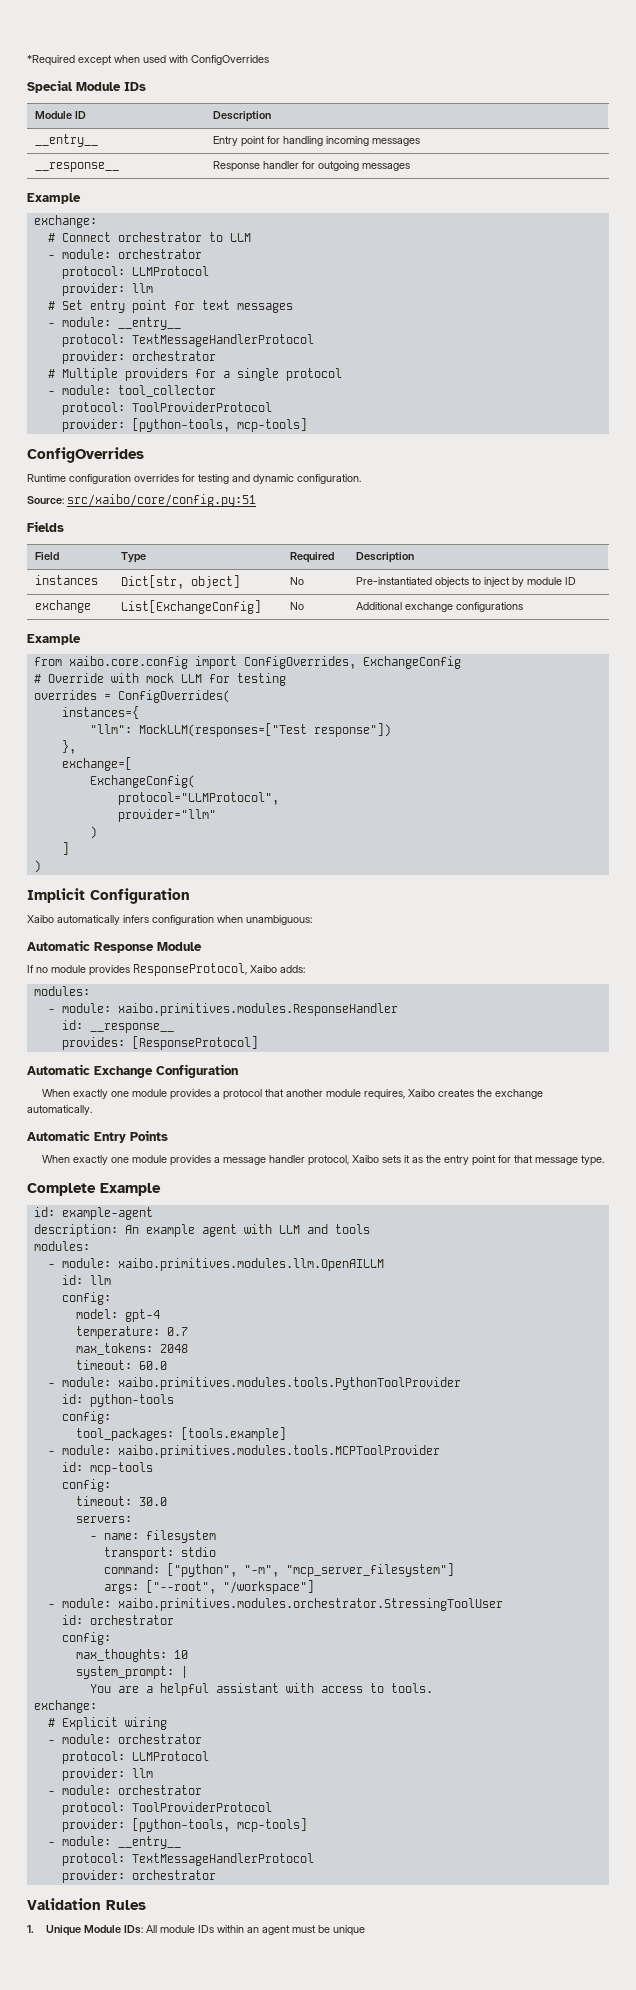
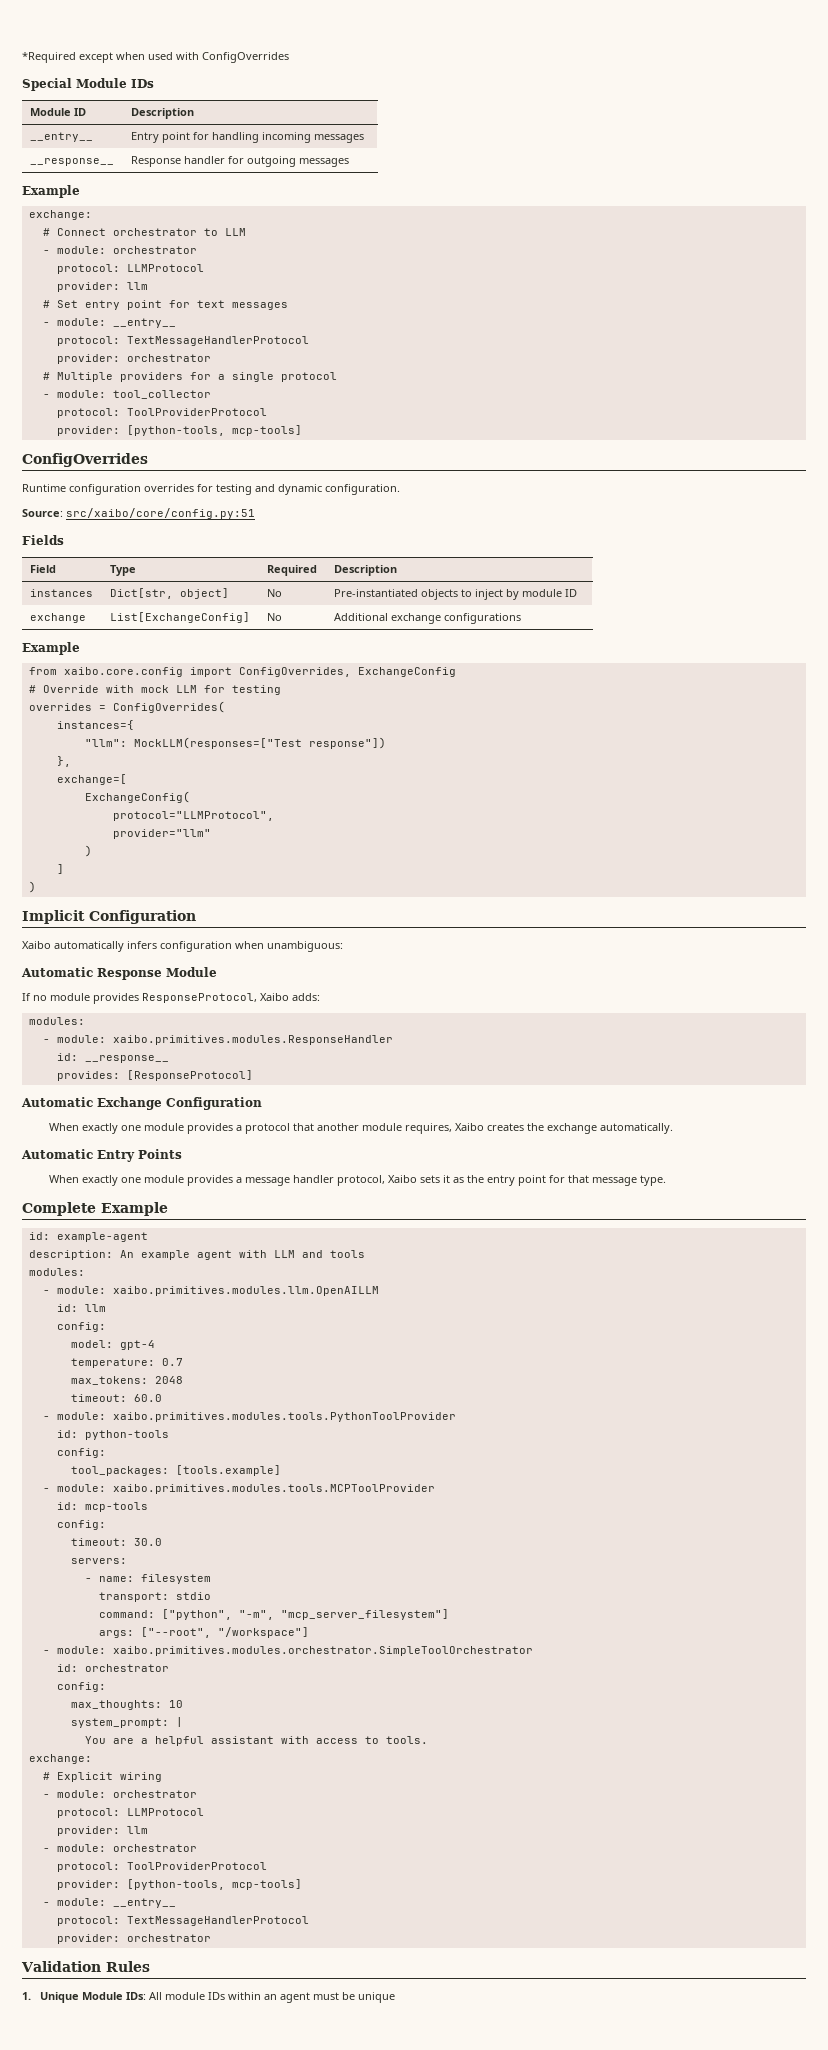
[117,1598,503,1611] xaibo.primitives.modules.orchestrator.StressingToolUser -> [112,1646,533,1656] xaibo.primitives.modules.orchestrator.SimpleToolOrchestrator

